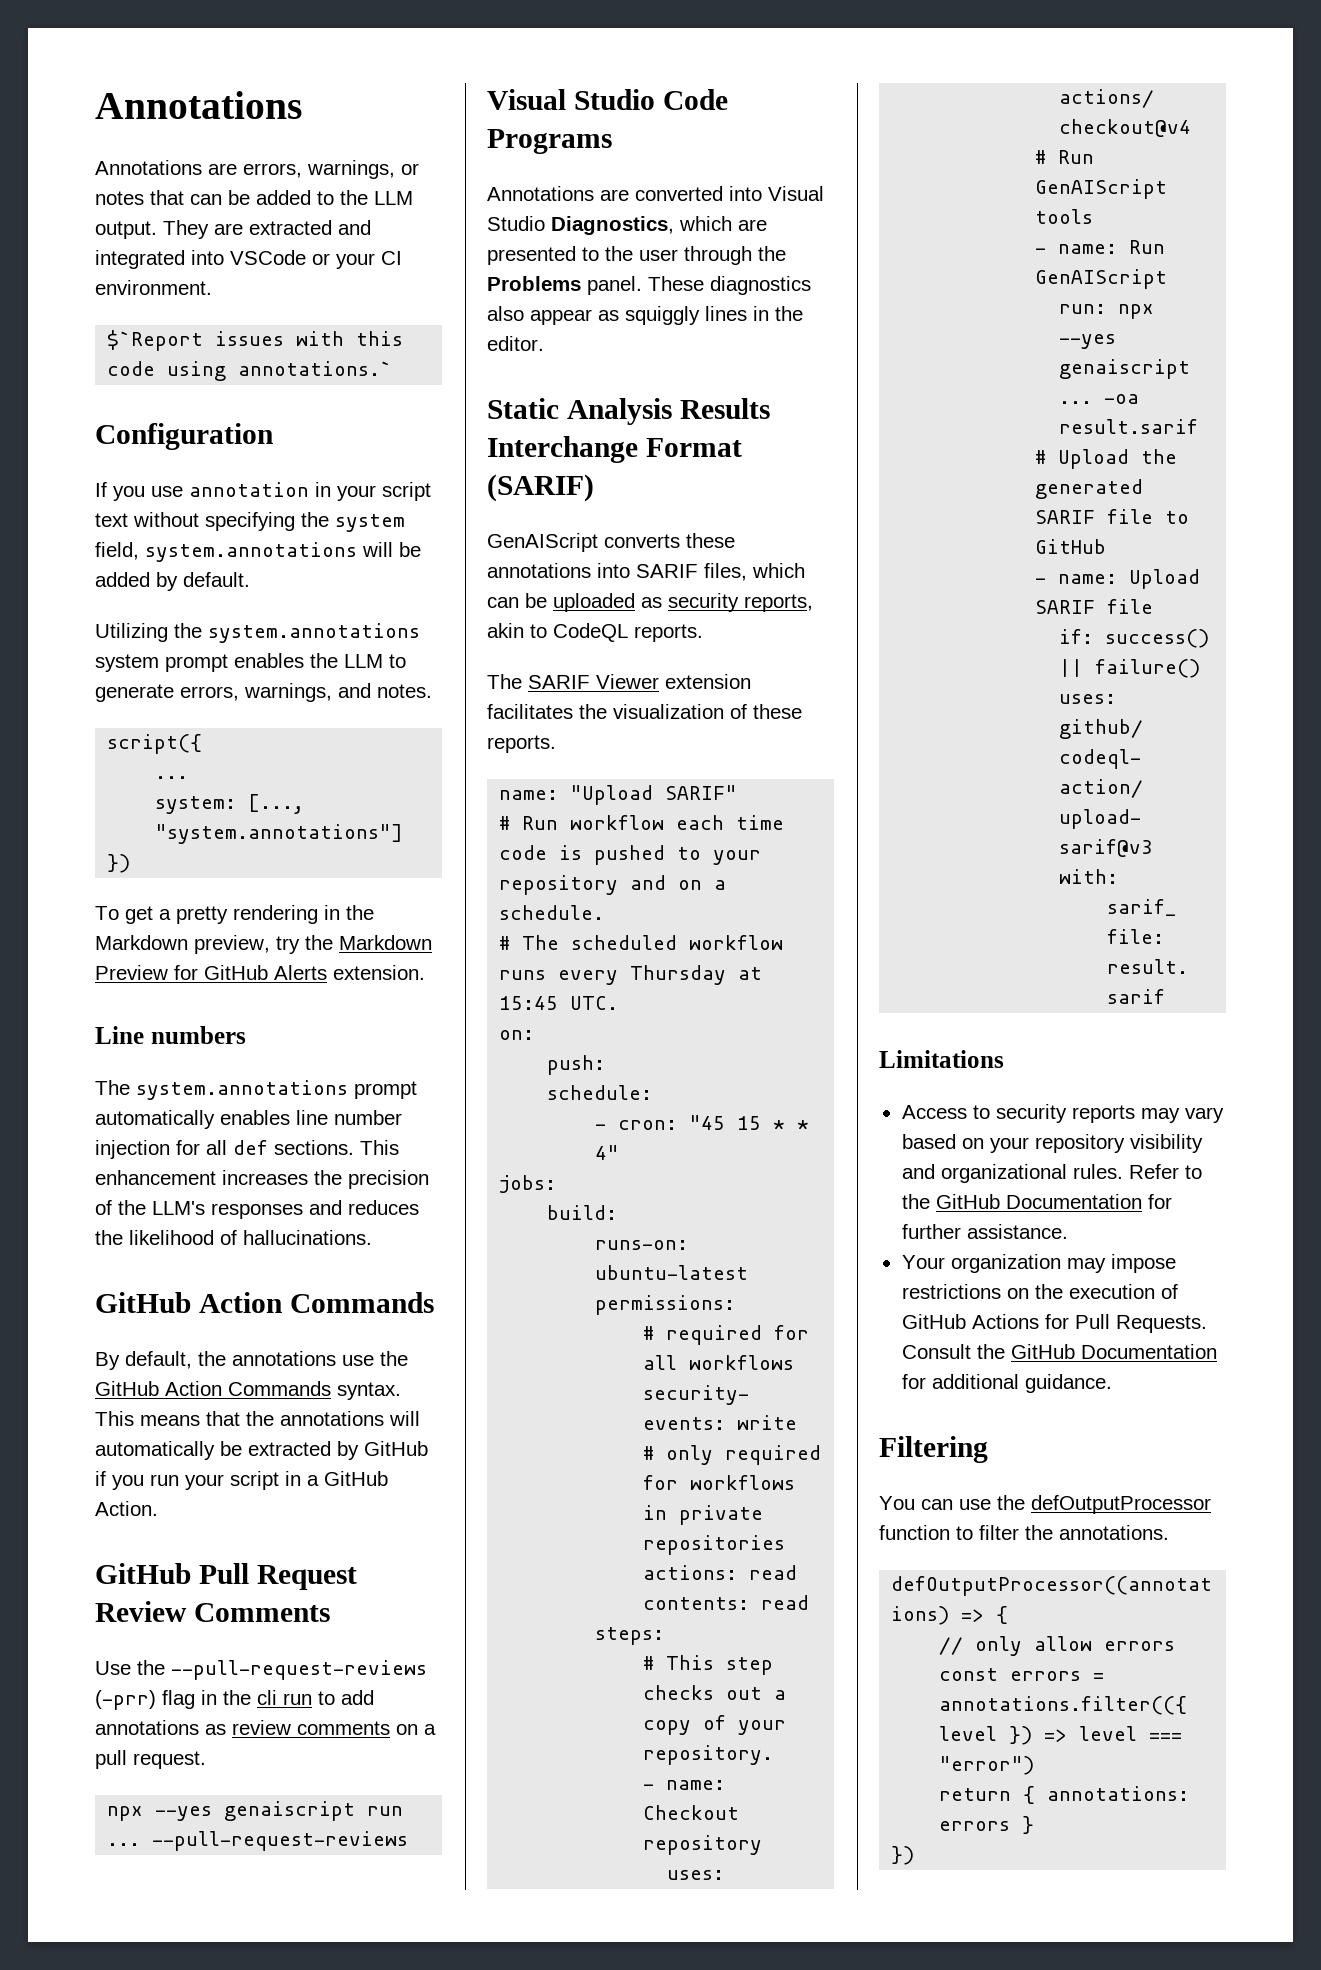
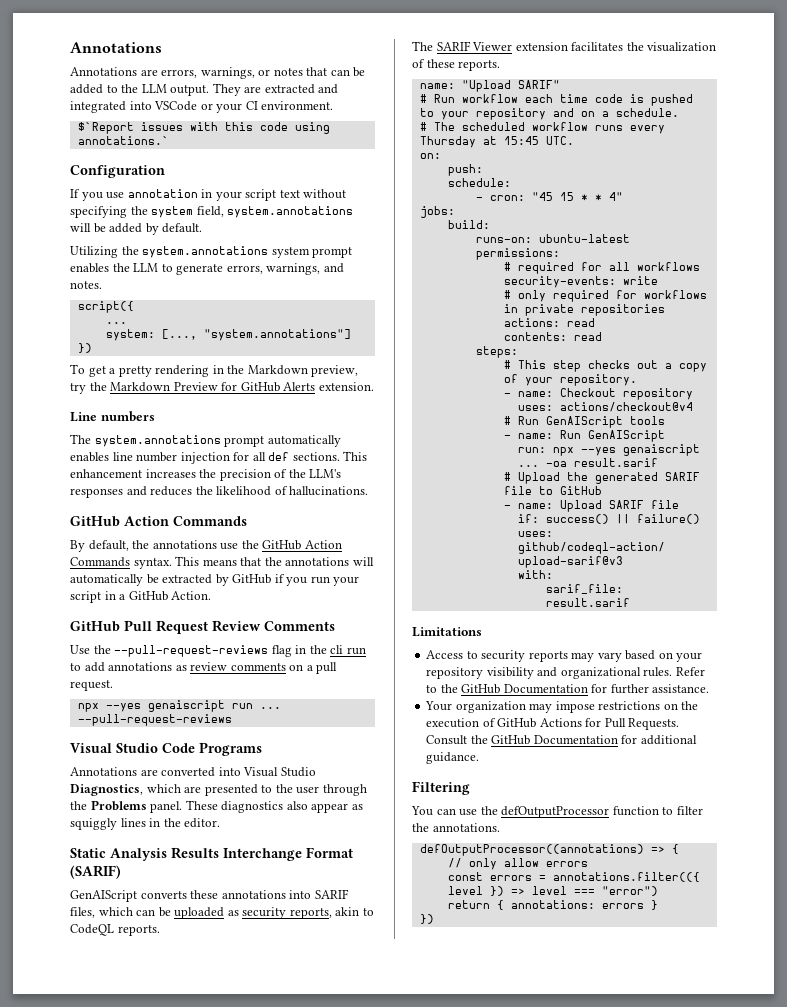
[95,1690,156,1710] (-prr) -> (269, 651) none

